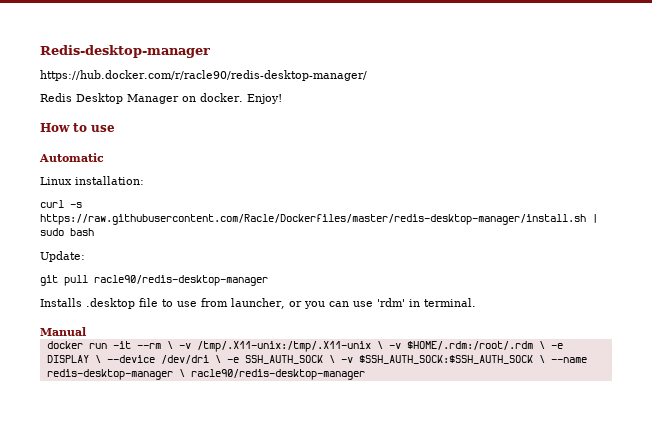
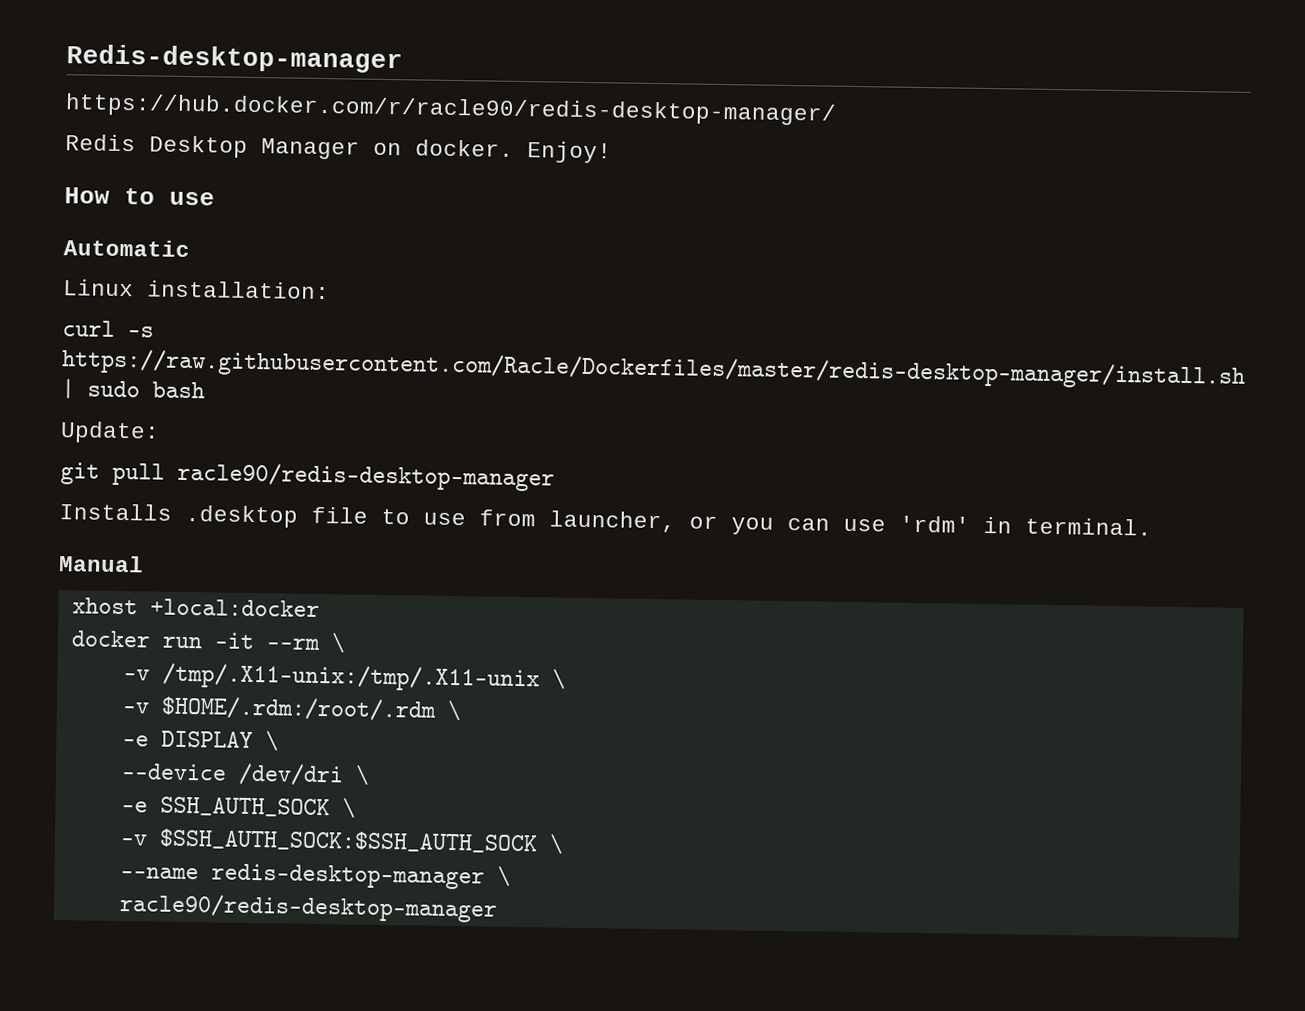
(86, 331) none -> [71,597,320,618] // xhost +local:docker
(173, 345) none -> (346, 643) //
(383, 345) none -> (566, 679) //
(545, 345) none -> (462, 710) //
(101, 359) none -> (279, 741) //
(221, 359) none -> (370, 775) //
(335, 359) none -> (356, 808) //
(545, 359) none -> (564, 844) //
(185, 373) none -> (511, 876) //

